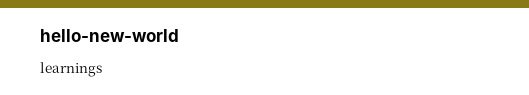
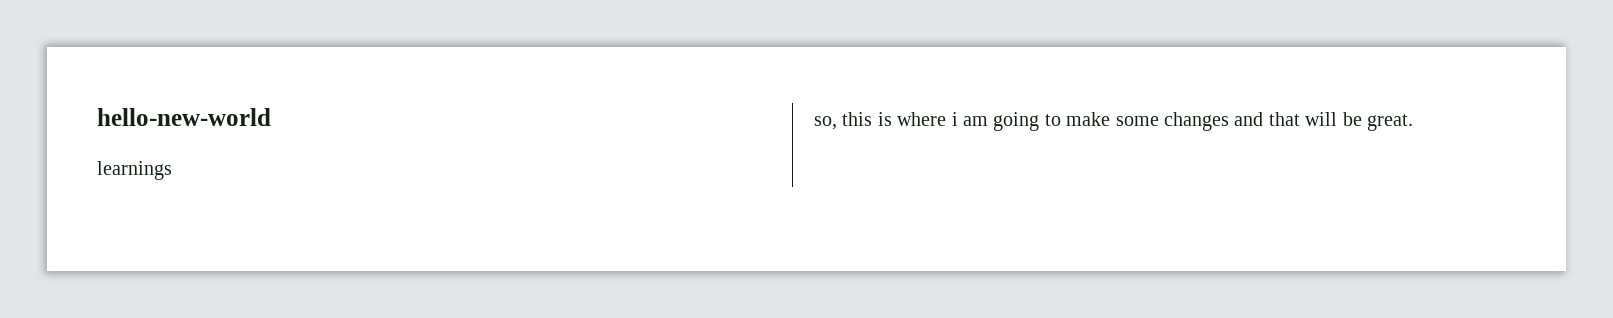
(102, 69) none -> [814,112,1413,131] // so, this is where i am going to make some changes and that will be great.

